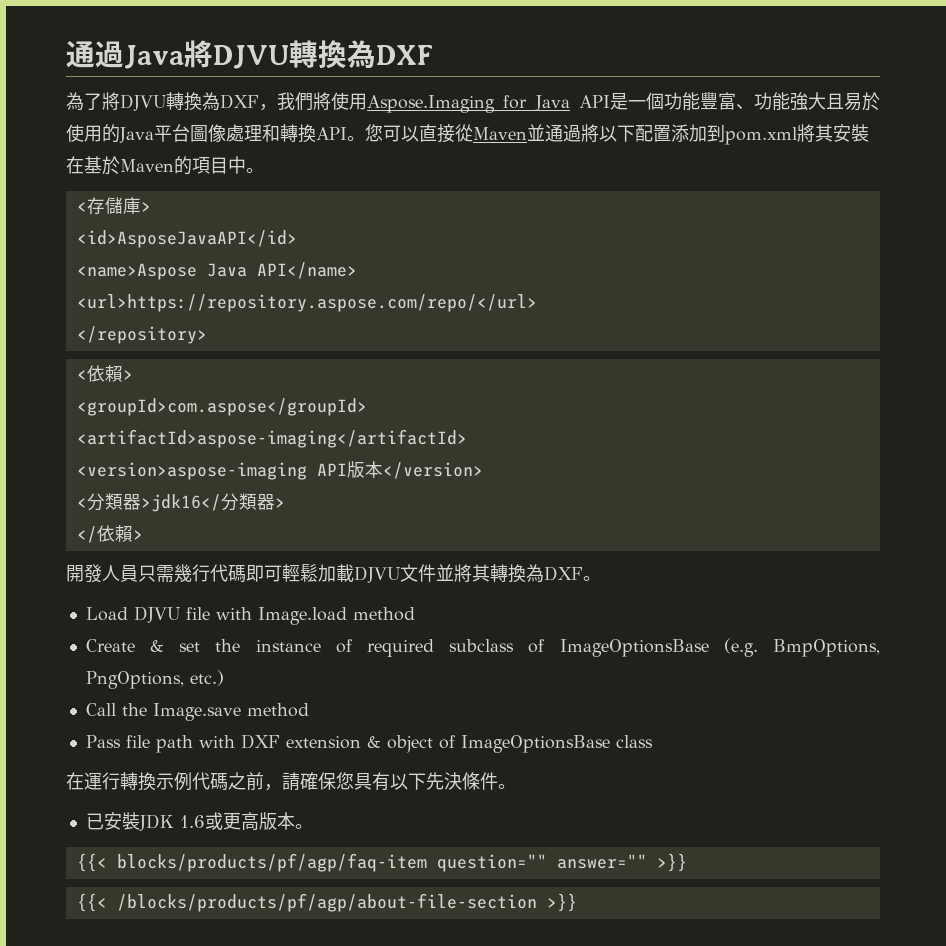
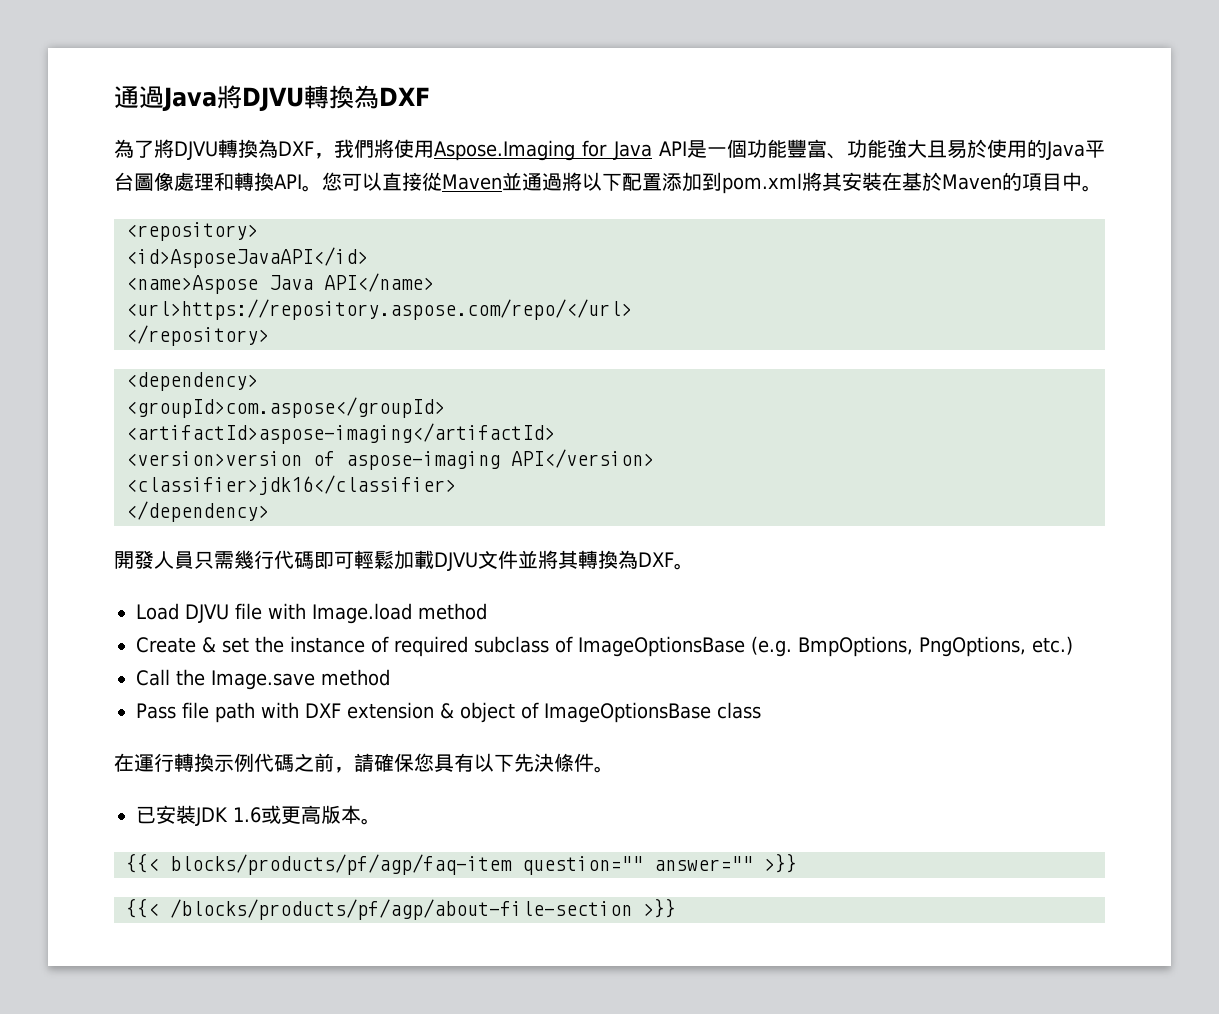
[76,197,151,214] <存儲庫> -> [126,222,258,241] <repository>
[76,365,133,382] <依賴> -> [126,372,258,391] <dependency>
[76,461,483,480] [76,493,285,512] [76,525,143,543] <version>aspose-imaging API版本</version> // <分類器>jdk16</分類器> // </依賴> -> [126,449,654,470] [126,475,456,495] [126,501,269,522] <version>version of aspose-imaging API</version> // <classifier>jdk16</classifier> // </dependency>

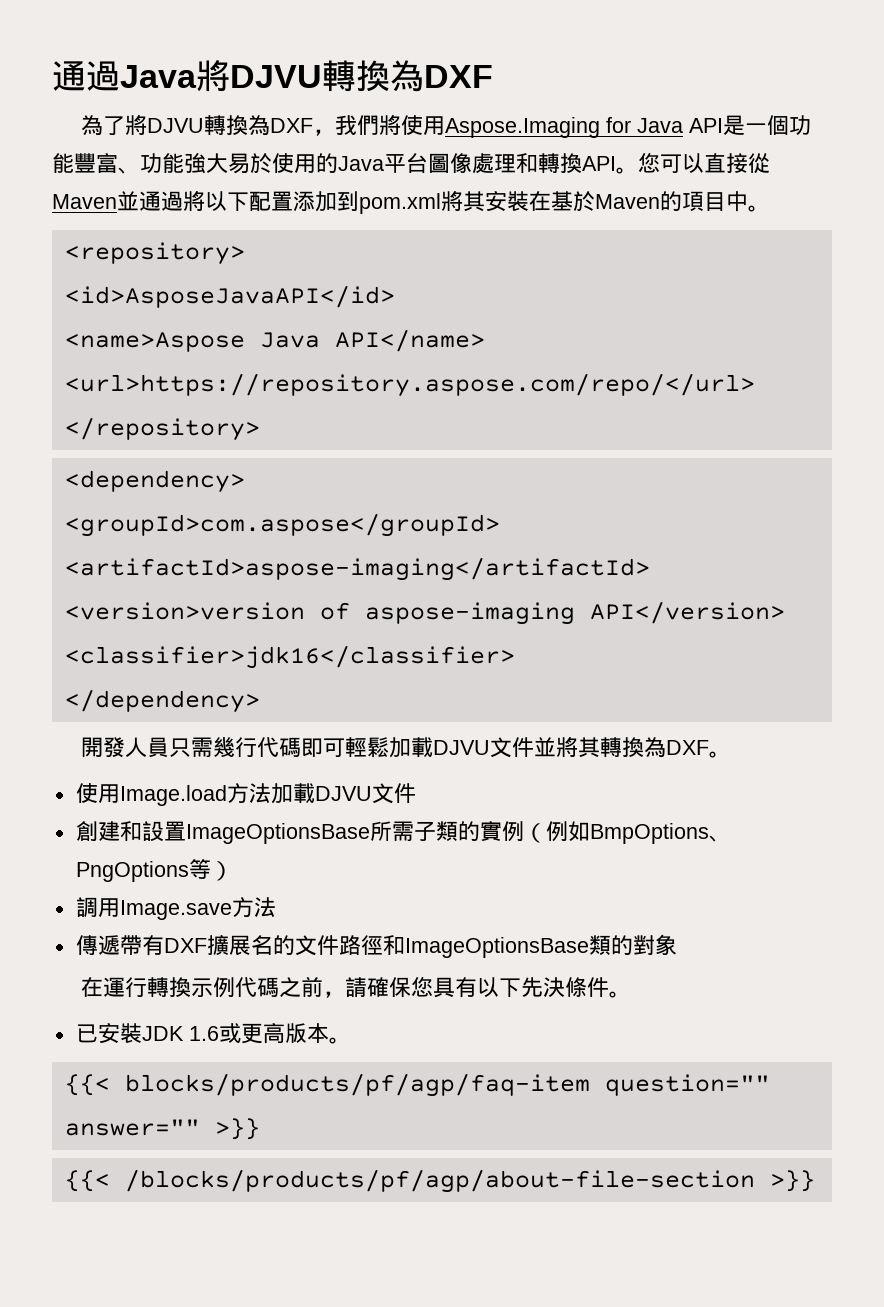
[927,140,947,158] 且 -> (228, 163) none
[136,603,487,624] [136,636,1073,657] [136,669,390,690] [136,702,761,723] Load DJVU file with Image.load method // Create & set the instance of required subclass of ImageOptionsBase (e.g. BmpOptions, PngOptions, etc.) // Call the Image.save method // Pass file path with DXF extension & object of ImageOptionsBase class -> [75,783,416,806] [75,821,731,844] [75,859,233,882] [75,897,276,920] [75,934,677,958] 使用Image.load方法加載DJVU文件 // 創建和設置ImageOptionsBase所需子類的實例（例如BmpOptions、PngOptions等） // 調用Image.save方法 // 傳遞帶有DXF擴展名的文件路徑和ImageOptionsBase類的對象

